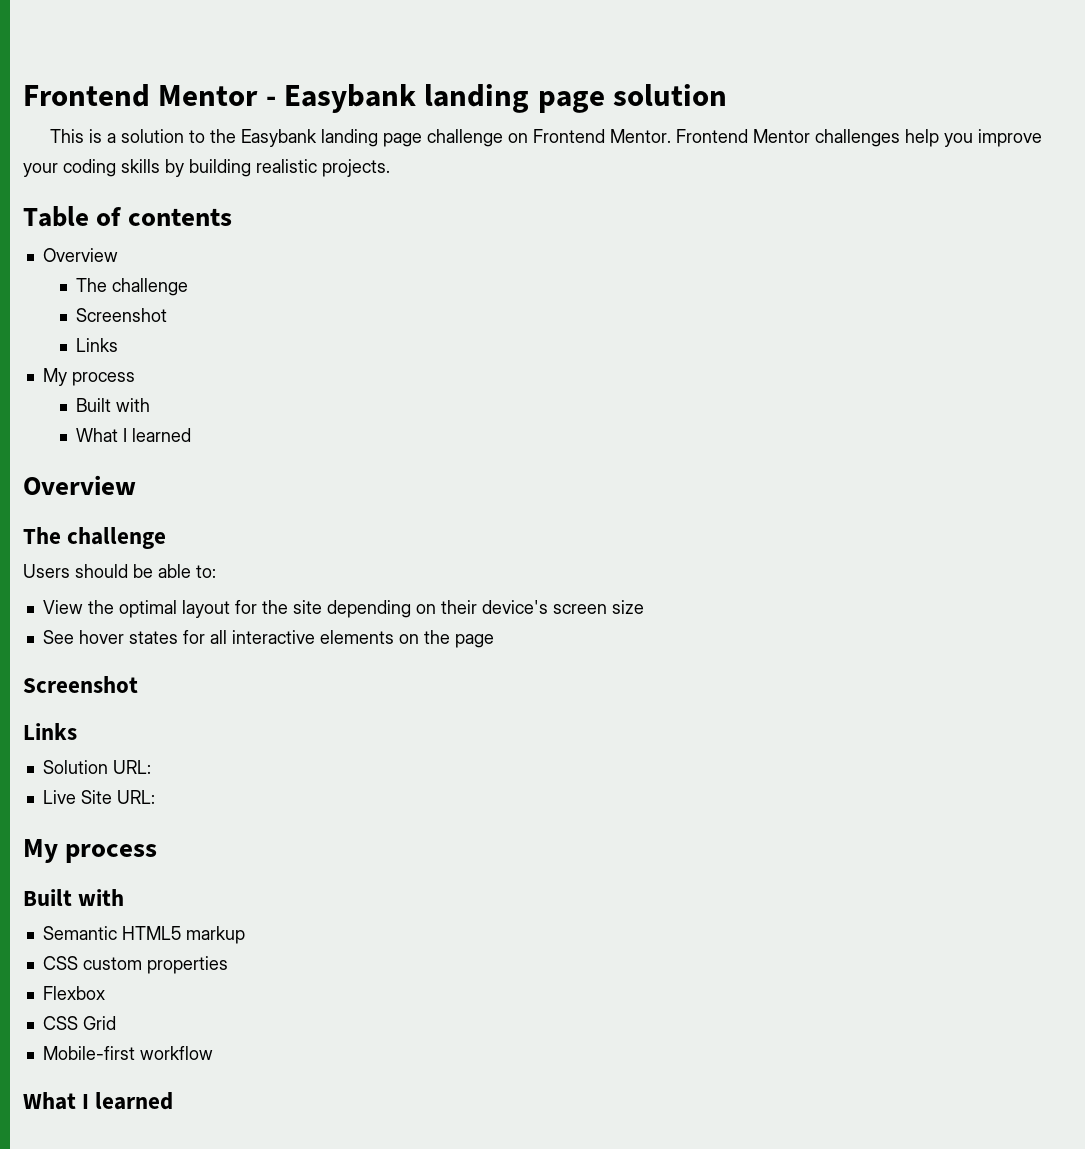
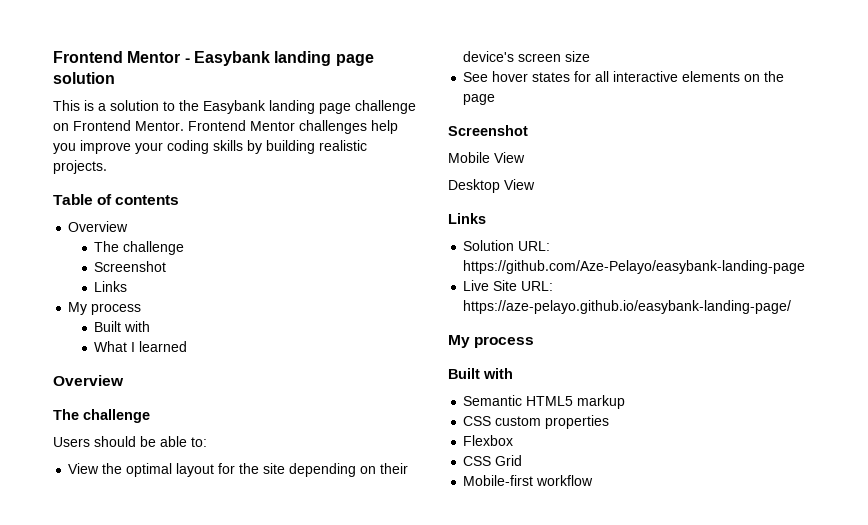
(138, 684) none -> [448,152,525,163] [448,179,535,193] // Mobile View // Desktop View
(151, 767) none -> [463,260,806,274] https://github.com/Aze-Pelayo/easybank-landing-page
(155, 797) none -> [463,300,792,314] https://aze-pelayo.github.io/easybank-landing-page/
[23,1092,174,1110] // What I learned -> (594, 480) none

